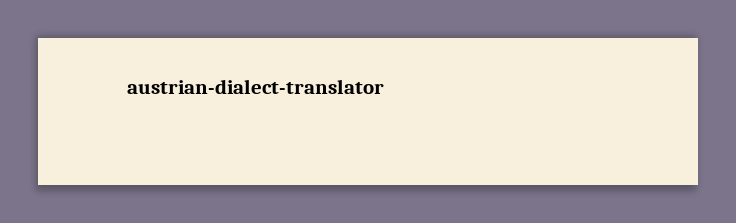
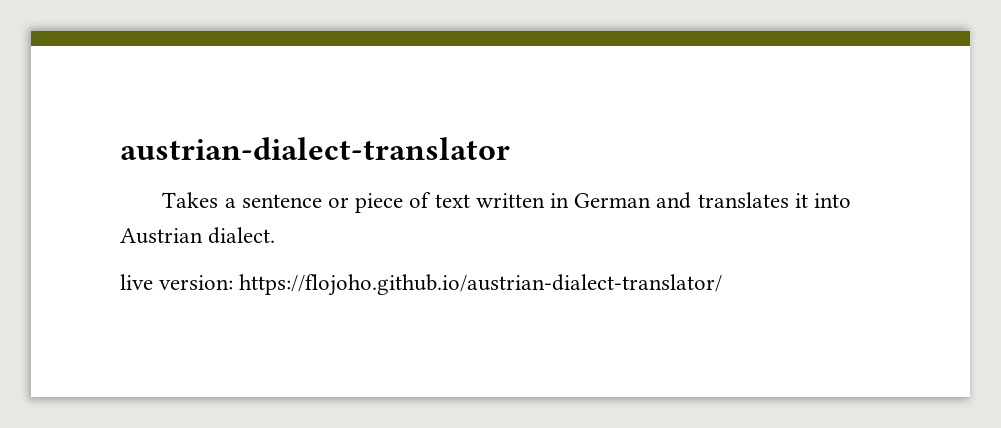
(384, 86) none -> [162,192,852,213] [120,227,276,244] [120,274,723,296] // Takes a sentence or piece of text written in German and translates it into Austrian dialect. // live version: https://flojoho.github.io/austrian-dialect-translator/

